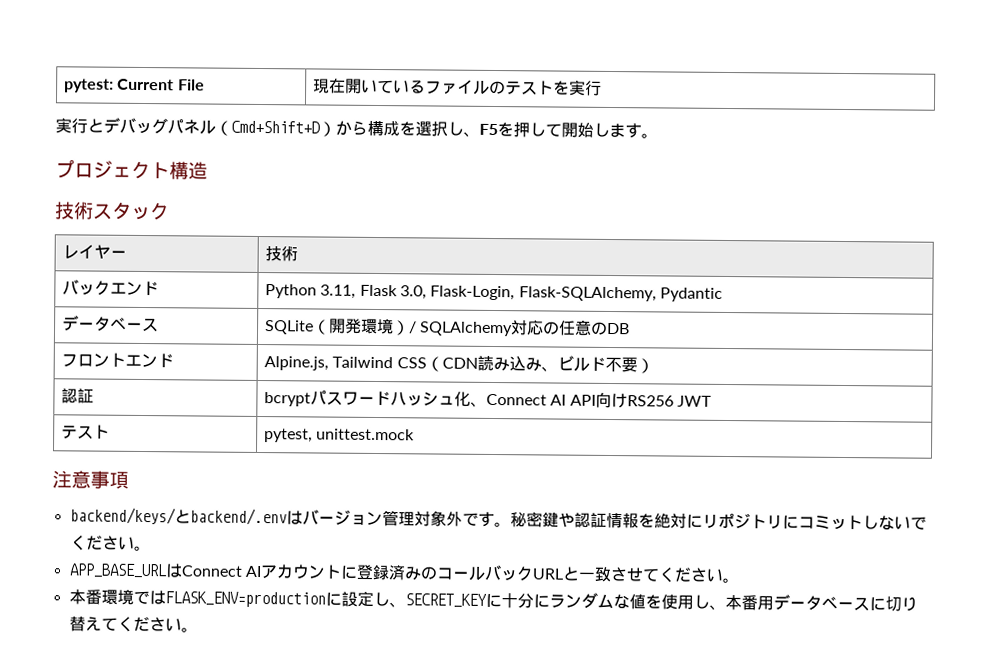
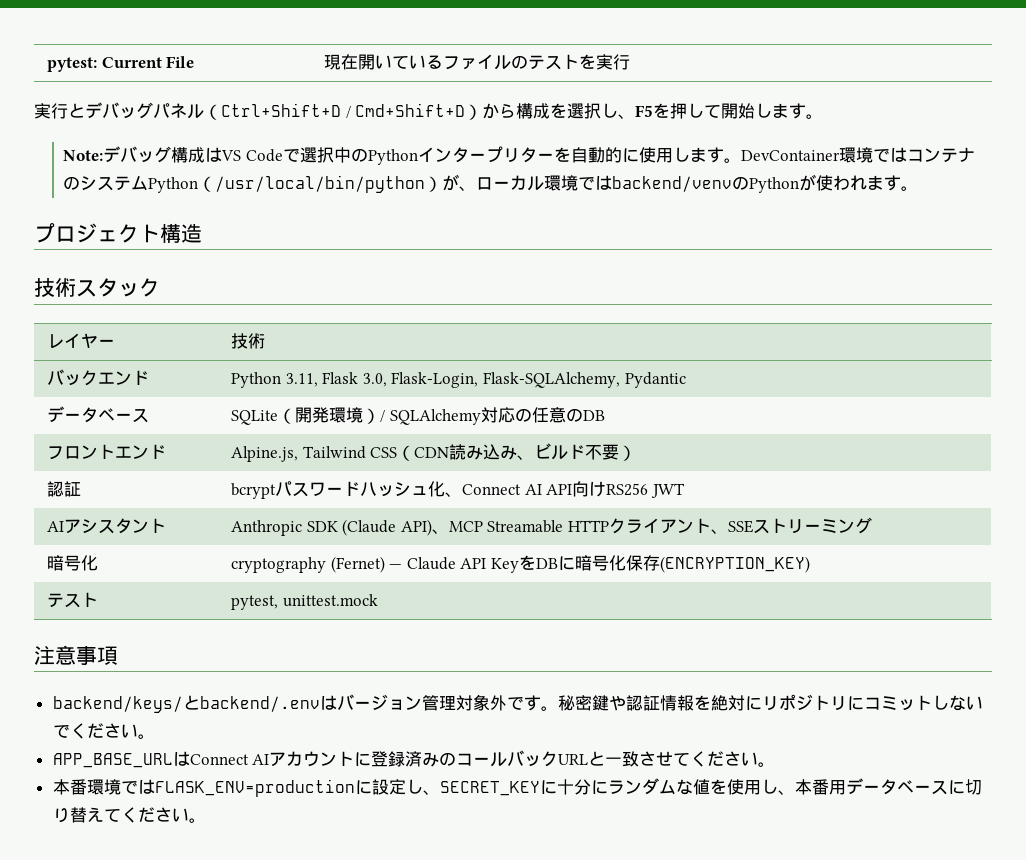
(232, 128) none -> [221,103,351,118] Ctrl+Shift+D /
(658, 136) none -> [63,146,976,165] [63,174,919,193] // Note:デバッグ構成はVS Codeで選択中のPythonインタープリターを自動的に使用します。DevContainer環境ではコンテナのシステムPython（/usr/local/bin/python）が、ローカル環境ではbackend/venvのPythonが使われます。
(712, 401) none -> [46,518,166,534] [230,517,872,536] [46,555,98,571] [230,555,810,573] // AIアシスタント | Anthropic SDK (Claude API)、MCP Streamable HTTPクライアント、SSEストリーミング // 暗号化 | cryptography (Fernet) — Claude API KeyをDBに暗号化保存(ENCRYPTION_KEY)

